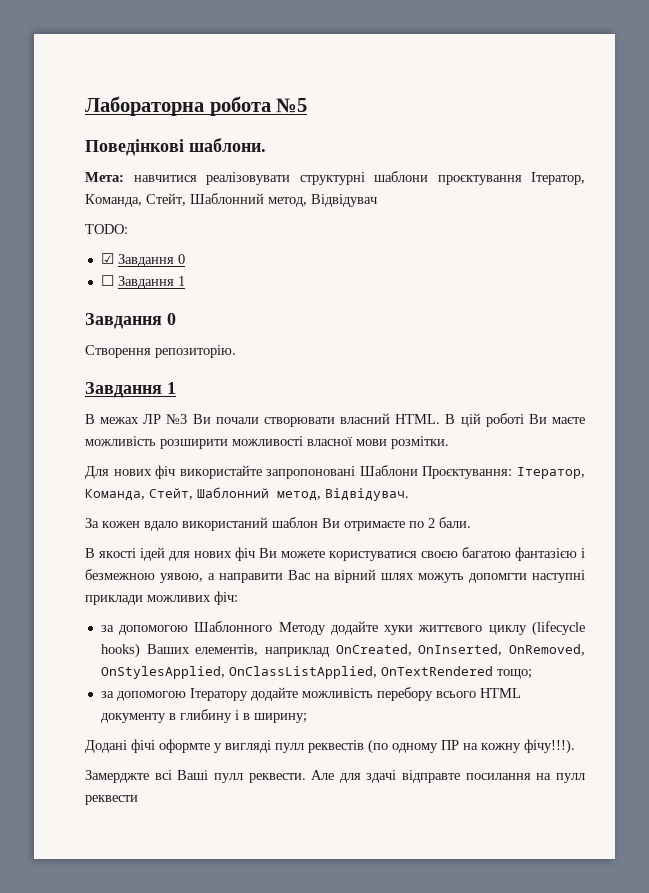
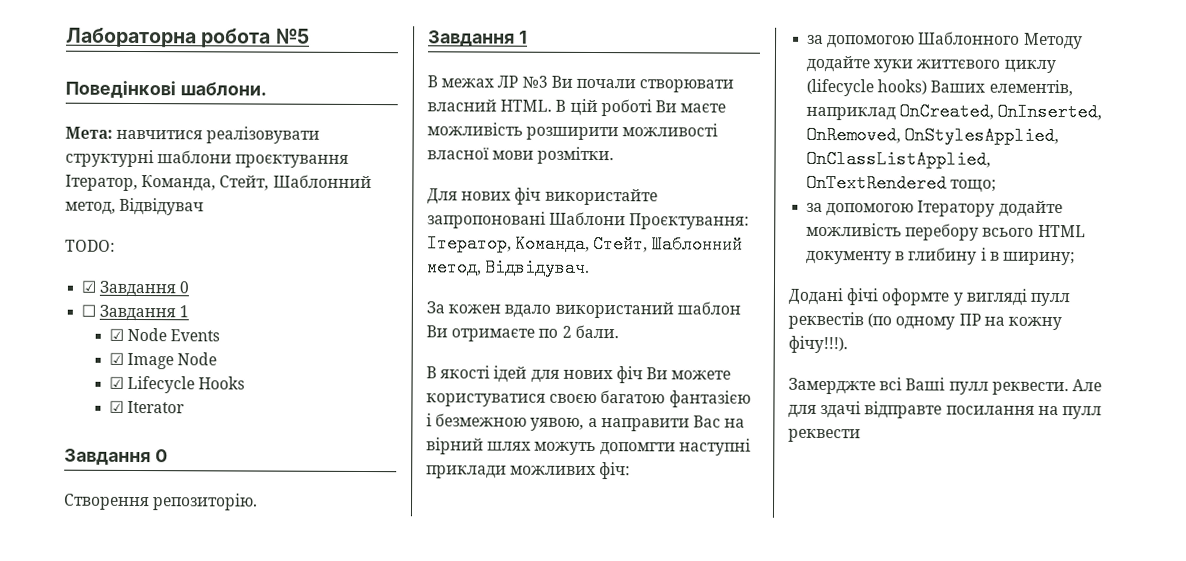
(185, 281) none -> [108,327,220,342] [108,352,217,370] [108,375,245,394] [108,400,185,414] // ☑ Node Events // ☑ Image Node // ☑ Lifecycle Hooks // ☑ Iterator

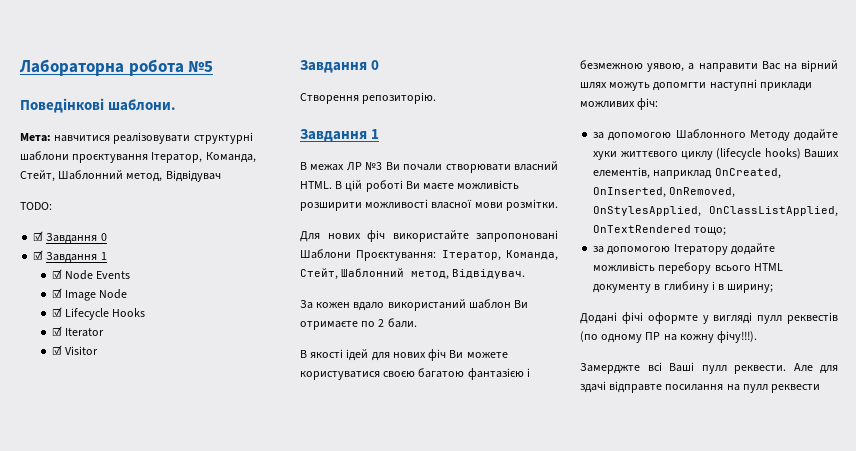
[81,304,97,317] ☐ -> [33,250,44,260] ☑
(185, 407) none -> [51,345,99,355] // ☑ Visitor

